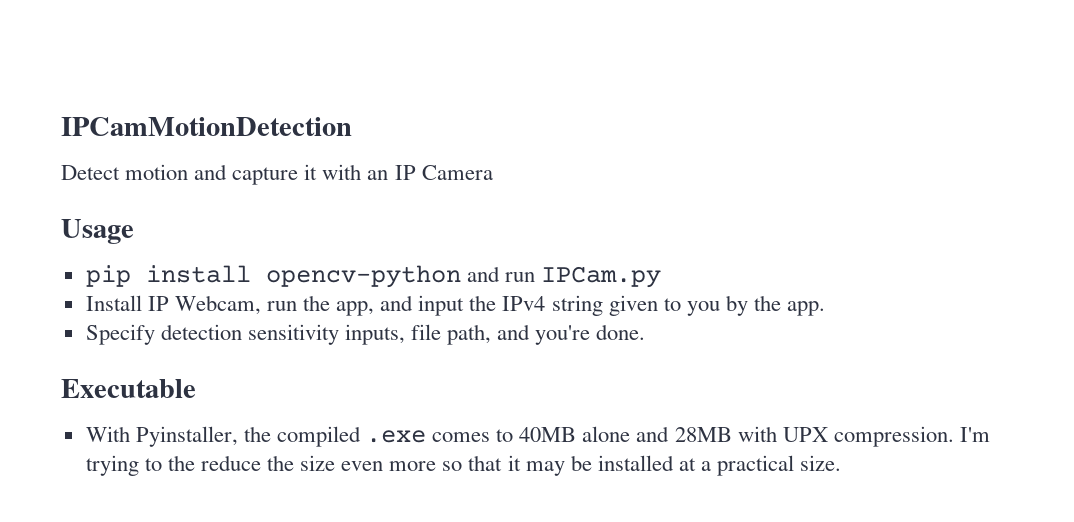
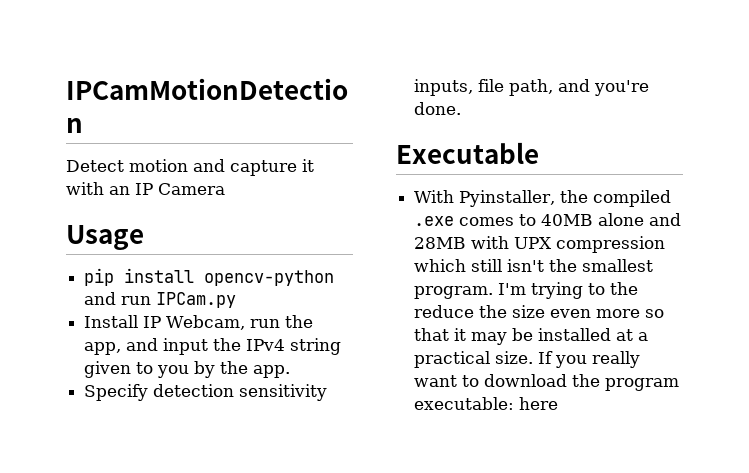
[833,426,954,447] compression. -> [556,236,666,253] [414,259,654,272] [414,286,494,299] compression which still isn't the smallest program.
(842, 463) none -> [538,351,641,368] [414,374,680,391] [414,397,559,410] If you really want to download the program executable: here

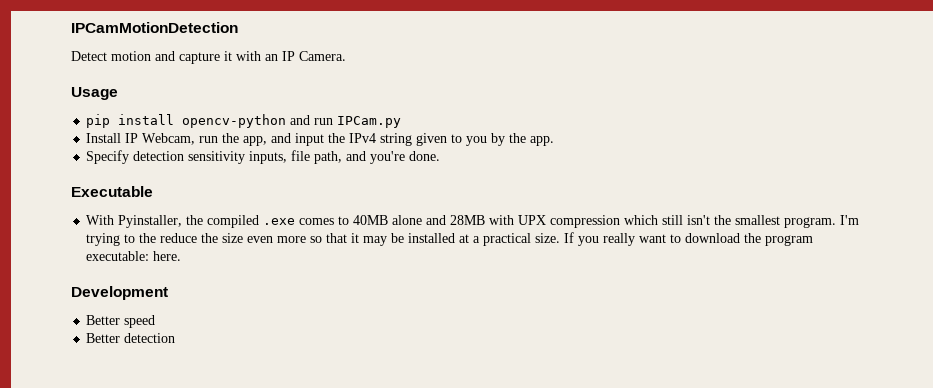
[158,183,225,195] Camera -> [299,51,346,61] Camera.
[519,397,559,410] here -> [153,251,182,261] [71,286,168,300] [86,315,156,328] [86,333,176,343] here. // Development // Better speed // Better detection

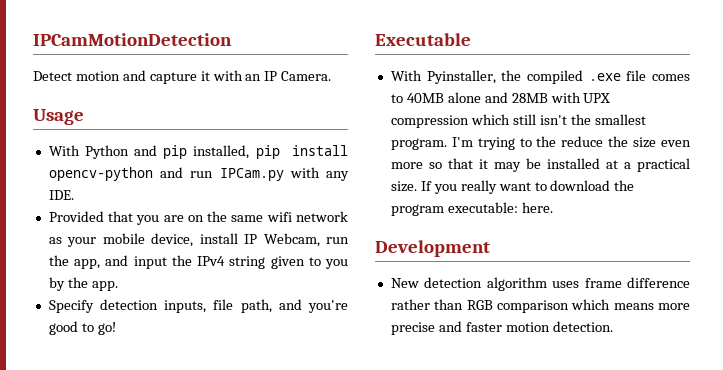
(118, 93) none -> [48,145,250,159] With Python and pip installed,
[86,133,122,143] // Install -> [289,167,349,181] [48,190,74,200] [48,211,348,225] [48,233,238,247] with any IDE. // Provided that you are on the same wifi network as your mobile device, install
[188,151,246,164] sensitivity -> (159, 304) none
[409,151,441,161] done. -> [48,321,116,335] good to go!
(296, 221) none -> [626,70,647,81] file
[86,315,156,328] [86,333,176,343] Better speed // Better detection -> [390,277,690,291] [390,299,690,313] [390,321,613,335] New detection algorithm uses frame difference rather than RGB comparison which means more precise and faster motion detection.

